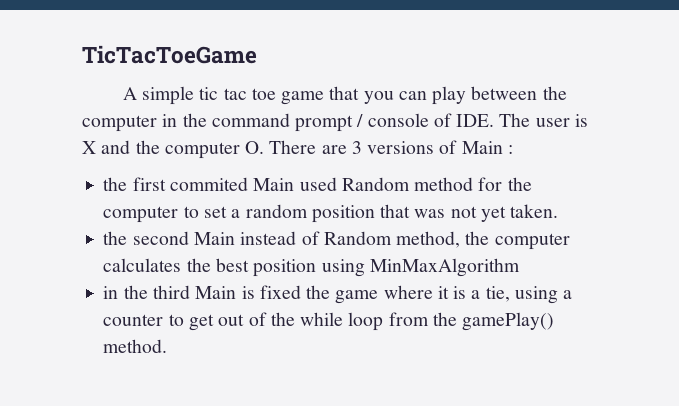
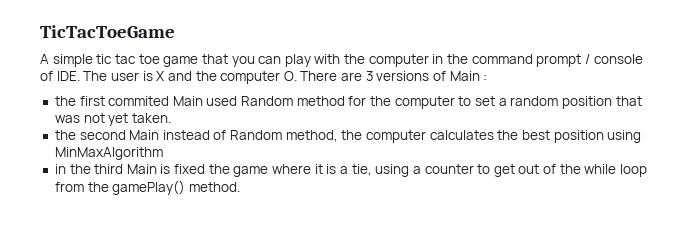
[471,86,538,100] between -> [314,54,341,64] with

